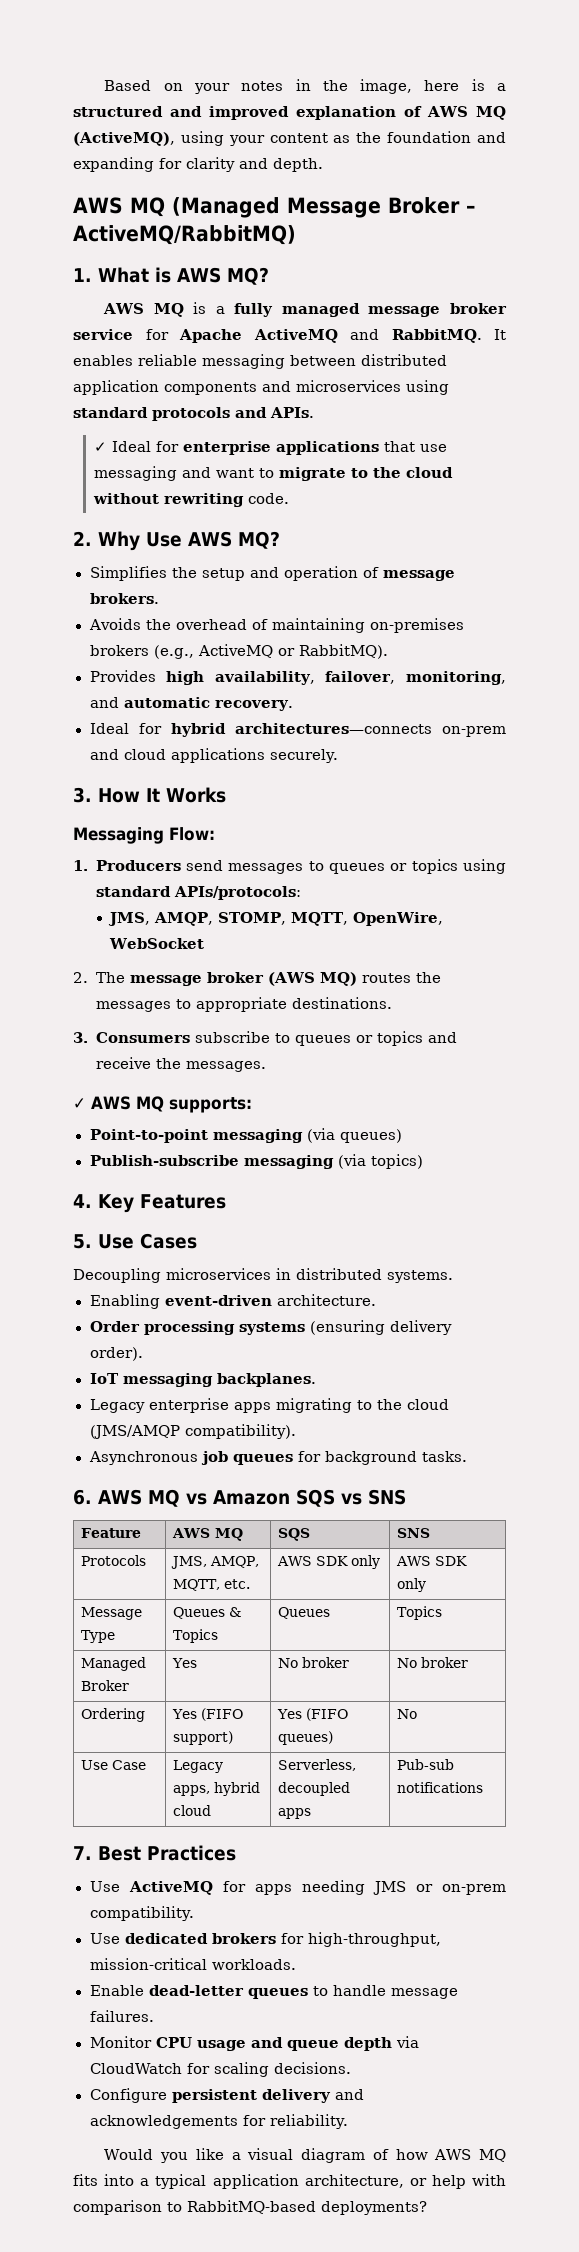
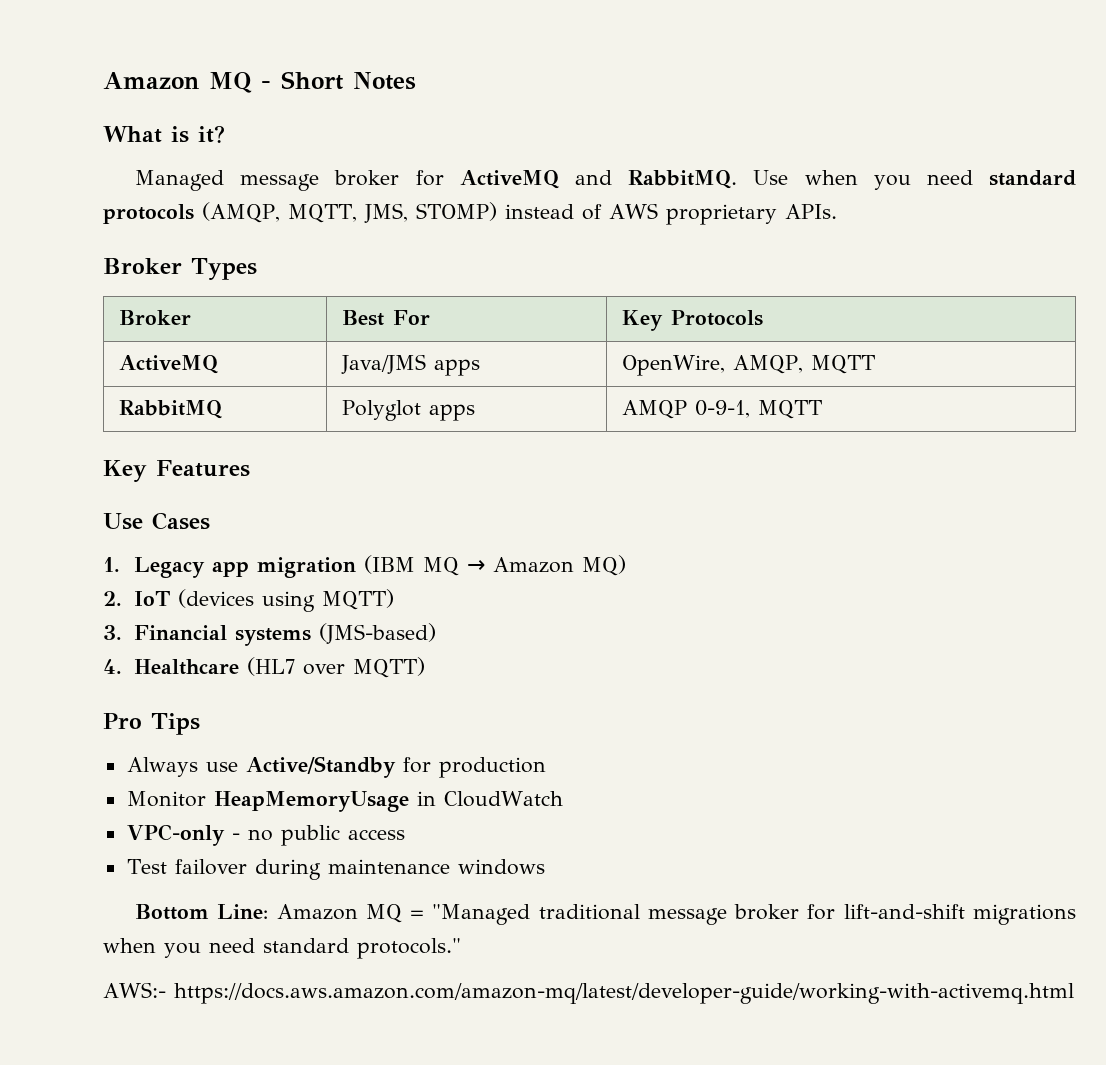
[104,79,506,94] [73,106,506,120] [73,131,506,146] [73,157,323,172] [73,197,475,218] [73,225,296,245] [73,267,269,285] [103,302,507,317] [73,329,506,343] [73,354,447,369] [73,380,449,395] [73,407,314,421] [93,441,447,455] [93,466,453,481] [92,493,289,507] [73,531,280,551] [89,566,455,581] [89,593,159,604] [88,618,464,633] [89,644,388,659] [89,670,506,685] [89,697,293,711] [89,723,506,737] [89,748,339,763] [73,787,226,803] [73,827,215,844] [73,859,506,874] [95,886,301,900] [108,912,444,926] [109,938,205,949] [73,972,441,986] [95,997,392,1012] [73,1031,457,1046] [95,1057,266,1072] [73,1096,252,1113] [89,1128,402,1143] [89,1154,423,1169] [73,1194,92,1208] Based on your notes in the image, here is a structured and improved explanation of AWS MQ (ActiveMQ), using your content as the foundation and expanding for clarity and depth. // AWS MQ (Managed Message Broker – ActiveMQ/RabbitMQ) // 1. What is AWS MQ? // AWS MQ is a fully managed message broker service for Apache ActiveMQ and RabbitMQ. It enables reliable messaging between distributed application components and microservices using standard protocols and APIs. // ✓ Ideal for enterprise applications that use messaging and want to migrate to the cloud without rewriting code. // 2. Why Use AWS MQ? // Simplifies the setup and operation of message brokers. // Avoids the overhead of maintaining on-premises brokers (e.g., ActiveMQ or RabbitMQ). // Provides high availability, failover, monitoring, and automatic recovery. // Ideal for hybrid architectures—connects on-prem and cloud applications securely. // 3. How It Works // Messaging Flow: // 1. Producers send messages to queues or topics using standard APIs/protocols: // JMS, AMQP, STOMP, MQTT, OpenWire, WebSocket // 2. The message broker (AWS MQ) routes the messages to appropriate destinations. // 3. Consumers subscribe to queues or topics and receive the messages. // ✓ AWS MQ supports: // Point-to-point messaging (via queues) // Publish-subscribe messaging (via topics) // 4. -> [103,71,416,93] [103,125,225,143] [135,170,1077,191] [103,202,837,225] [103,258,257,280] [119,310,192,325] [342,310,431,326] [622,310,764,331] [119,355,219,374] [341,354,481,376] [622,355,876,376] [119,400,223,419] [342,400,476,421] [622,400,823,419] Amazon MQ - Short Notes // What is it? // Managed message broker for ActiveMQ and RabbitMQ. Use when you need standard protocols (AMQP, MQTT, JMS, STOMP) instead of AWS proprietary APIs. // Broker Types // Broker | Best For | Key Protocols // ActiveMQ | Java/JMS apps | OpenWire, AMQP, MQTT // RabbitMQ | Polyglot apps | AMQP 0-9-1, MQTT //
[73,1234,92,1249] 5. -> (250, 468) none
[73,1268,453,1283] [89,1294,376,1309] [89,1320,452,1335] [89,1347,143,1361] [89,1373,316,1387] [89,1398,449,1413] [89,1424,296,1439] [88,1451,467,1465] [73,1489,406,1507] [80,1528,141,1538] [171,1528,243,1541] [277,1528,310,1541] [396,1528,430,1538] [80,1555,146,1566] [170,1556,259,1569] [172,1579,250,1591] [276,1555,380,1569] [395,1556,467,1566] [396,1578,426,1592] [80,1607,142,1620] [80,1630,115,1643] [172,1607,241,1619] [172,1629,218,1643] [277,1607,330,1619] [396,1606,442,1620] [80,1657,146,1671] [80,1680,129,1691] [171,1658,197,1668] [277,1657,349,1668] [396,1657,468,1668] [80,1708,145,1722] [171,1708,243,1721] [172,1731,233,1745] [276,1708,348,1721] [277,1731,333,1745] [396,1709,417,1719] [80,1760,146,1770] [172,1760,223,1773] [172,1782,260,1796] [172,1805,211,1816] [277,1759,356,1771] [277,1782,350,1796] [277,1808,311,1819] [396,1759,454,1770] [396,1782,483,1793] [73,1845,236,1861] [89,1880,506,1895] [89,1906,195,1921] [89,1932,441,1947] [89,1958,296,1970] [89,1985,458,1999] [89,2010,154,2022] [89,2036,419,2051] [89,2062,352,2077] [89,2088,364,2103] [89,2114,349,2129] [104,2148,506,2163] [73,2174,506,2189] [73,2200,427,2215] Decoupling microservices in distributed systems. // Enabling event-driven architecture. // Order processing systems (ensuring delivery order). // IoT messaging backplanes. // Legacy enterprise apps migrating to the cloud (JMS/AMQP compatibility). // Asynchronous job queues for background tasks. // 6. AWS MQ vs Amazon SQS vs SNS // Feature | AWS MQ | SQS | SNS // Protocols | JMS, AMQP, MQTT, etc. | AWS SDK only | AWS SDK only // Message Type | Queues & Topics | Queues | Topics // Managed Broker | Yes | No broker | No broker // Ordering | Yes (FIFO support) | Yes (FIFO queues) | No // Use Case | Legacy apps, hybrid cloud | Serverless, decoupled apps | Pub-sub notifications // 7. Best Practices // Use ActiveMQ for apps needing JMS or on-prem compatibility. // Use dedicated brokers for high-throughput, mission-critical workloads. // Enable dead-letter queues to handle message failures. // Monitor CPU usage and queue depth via CloudWatch for scaling decisions. // Configure persistent delivery and acknowledgements for reliability. // Would you like a visual diagram of how AWS MQ fits into a typical application architecture, or help with comparison to RabbitMQ-based deployments? -> [103,555,627,578] [103,589,395,612] [103,623,437,646] [103,657,426,678] [103,713,200,735] [126,756,546,778] [126,791,563,812] [126,824,405,846] [126,859,545,880] [135,904,1076,925] [103,938,461,959] [103,982,1074,1004] 1. Legacy app migration (IBM MQ → Amazon MQ) // 2. IoT (devices using MQTT) // 3. Financial systems (JMS-based) // 4. Healthcare (HL7 over MQTT) // Pro Tips // Always use Active/Standby for production // Monitor HeapMemoryUsage in CloudWatch // VPC-only - no public access // Test failover during maintenance windows // Bottom Line: Amazon MQ = "Managed traditional message broker for lift-and-shift migrations when you need standard protocols." // AWS:- https://docs.aws.amazon.com/amazon-mq/latest/developer-guide/working-with-activemq.html

